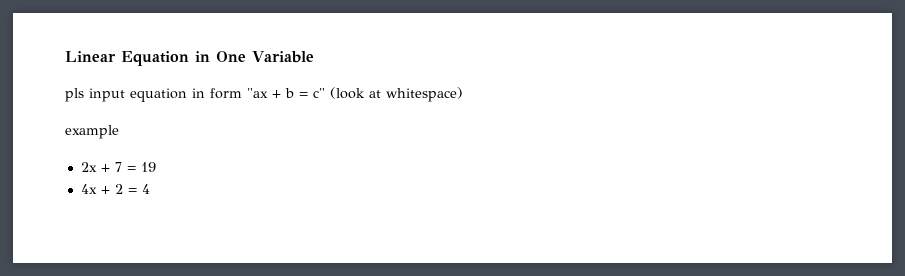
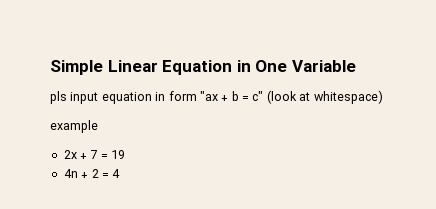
(65, 56) none -> [50,60,103,75] Simple
[80,184,97,194] 4x -> [63,169,78,178] 4n

